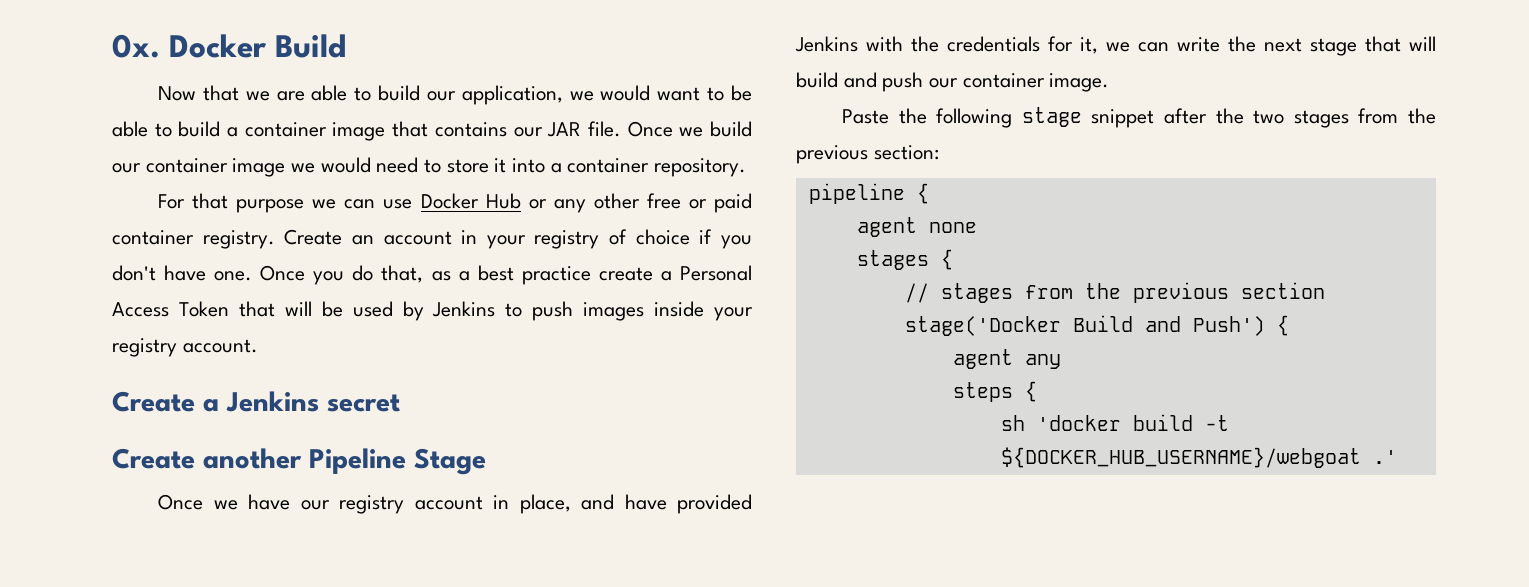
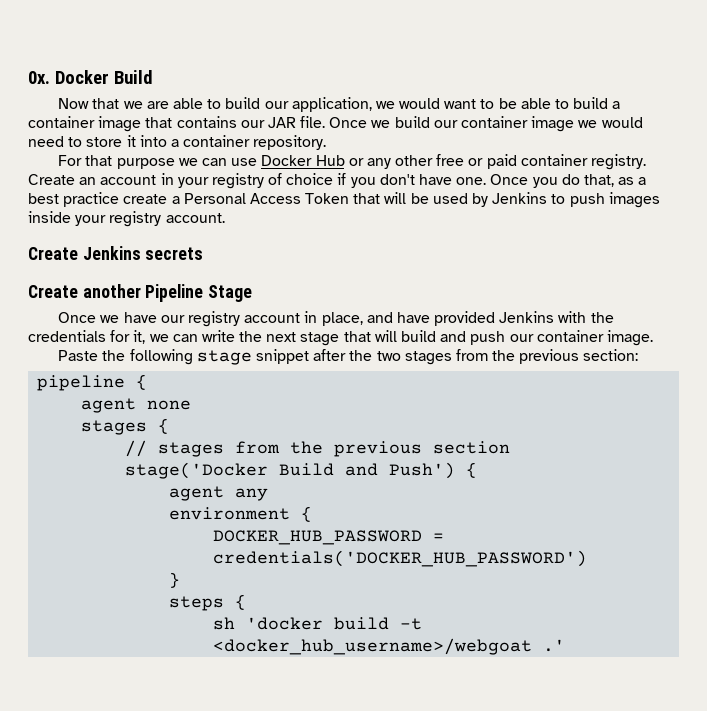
[203,391,400,412] a Jenkins secret -> [82,246,204,260] Jenkins secrets
(1061, 361) none -> [169,506,313,522] [213,530,445,545] [213,550,588,567] [169,572,181,588] // environment { // DOCKER_HUB_PASSWORD = credentials('DOCKER_HUB_PASSWORD') // }
[1000,447,1361,468] ${DOCKER_HUB_USERNAME}/webgoat -> [213,638,533,655] <docker_hub_username>/webgoat

